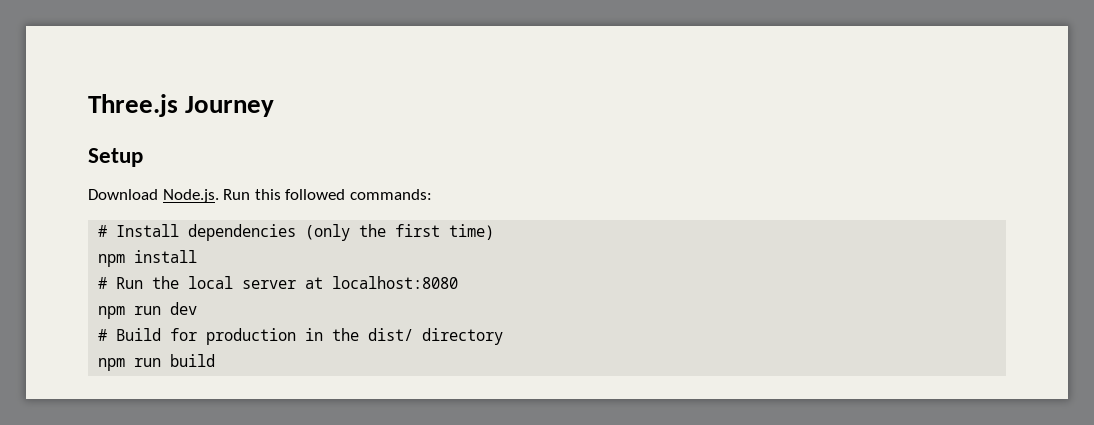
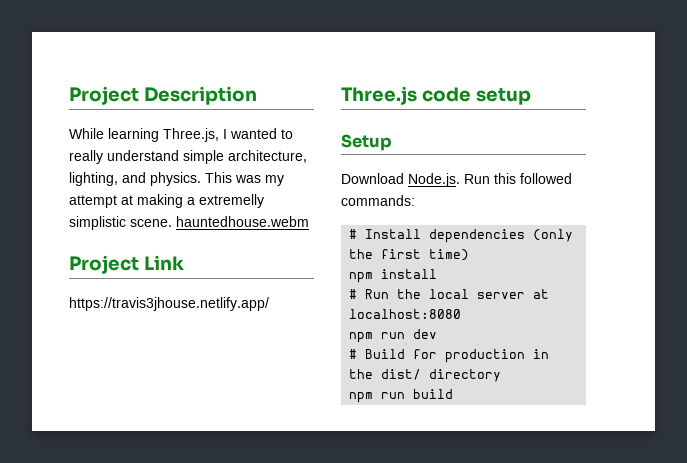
[88,94,275,117] Three.js Journey -> [69,86,257,105] [69,128,293,142] [69,150,307,164] [69,172,284,186] [69,194,264,208] [69,216,309,230] [69,255,184,274] [69,297,269,311] [341,86,531,105] Project Description // While learning Three.js, I wanted to really understand simple architecture, lighting, and physics. This was my attempt at making a extremelly simplistic scene. hauntedhouse.webm // Project Link // https://travis3jhouse.netlify.app/ // Three.js code setup

